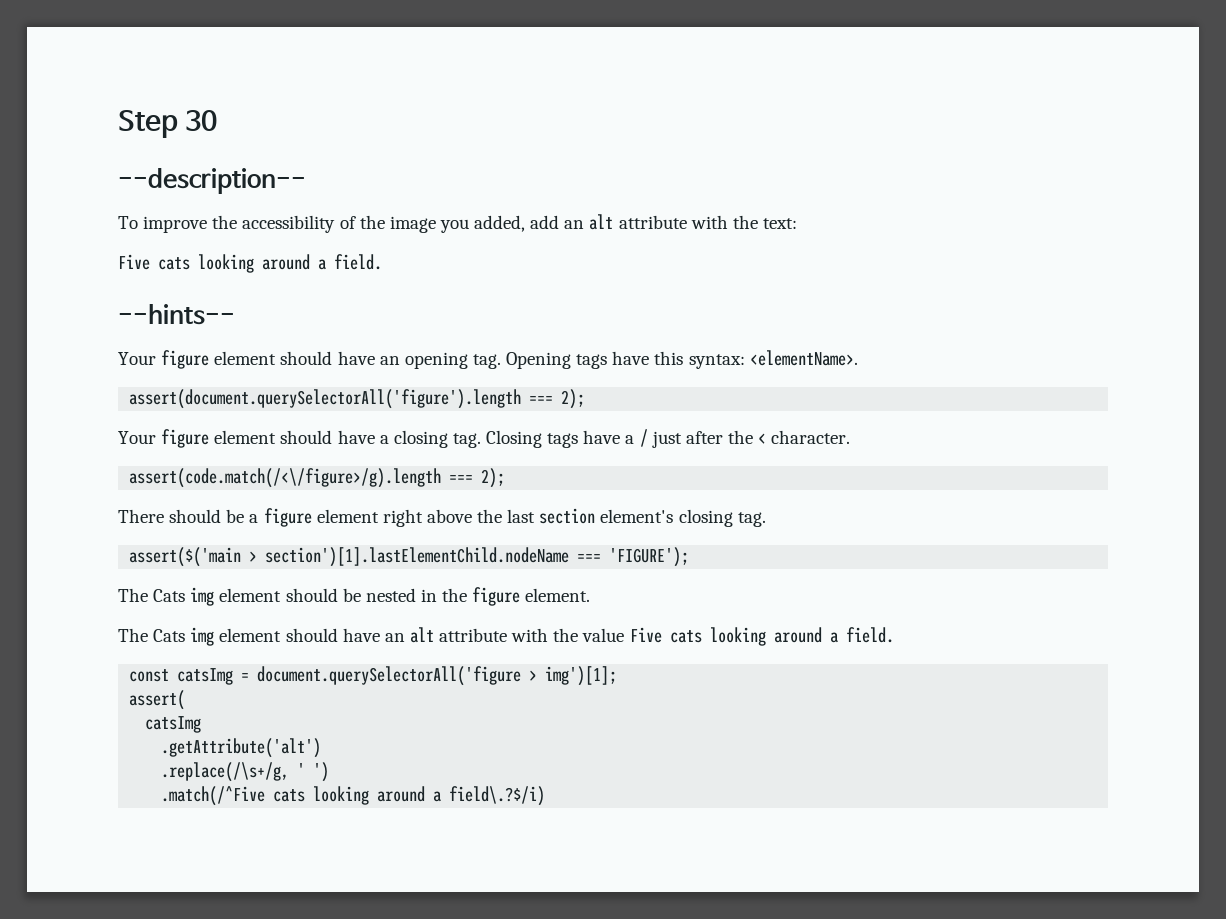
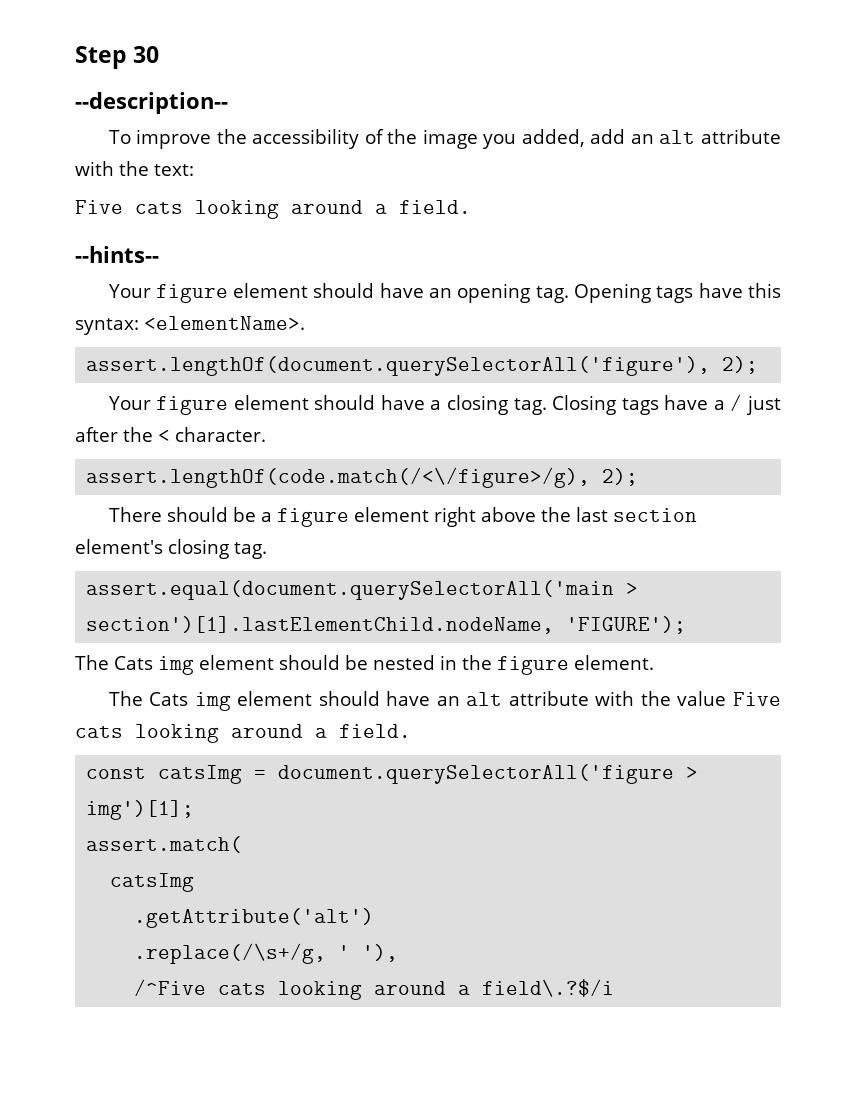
[129,389,554,409] assert(document.querySelectorAll('figure').length === -> [86,356,711,376] assert.lengthOf(document.querySelectorAll('figure'),
[129,468,474,488] assert(code.match(/<\/figure>/g).length === -> [86,467,591,488] assert.lengthOf(code.match(/<\/figure>/g),
[129,547,602,567] assert($('main > section')[1].lastElementChild.nodeName === -> [86,580,639,600] [86,616,555,634] assert.equal(document.querySelectorAll('main > section')[1].lastElementChild.nodeName,
[129,690,186,710] assert( -> [86,836,243,853] assert.match(
[313,762,330,782] [161,786,546,806] ') // .match(/^Five cats looking around a field\.?$/i) -> [362,944,399,962] [134,979,615,1000] '), // /^Five cats looking around a field\.?$/i

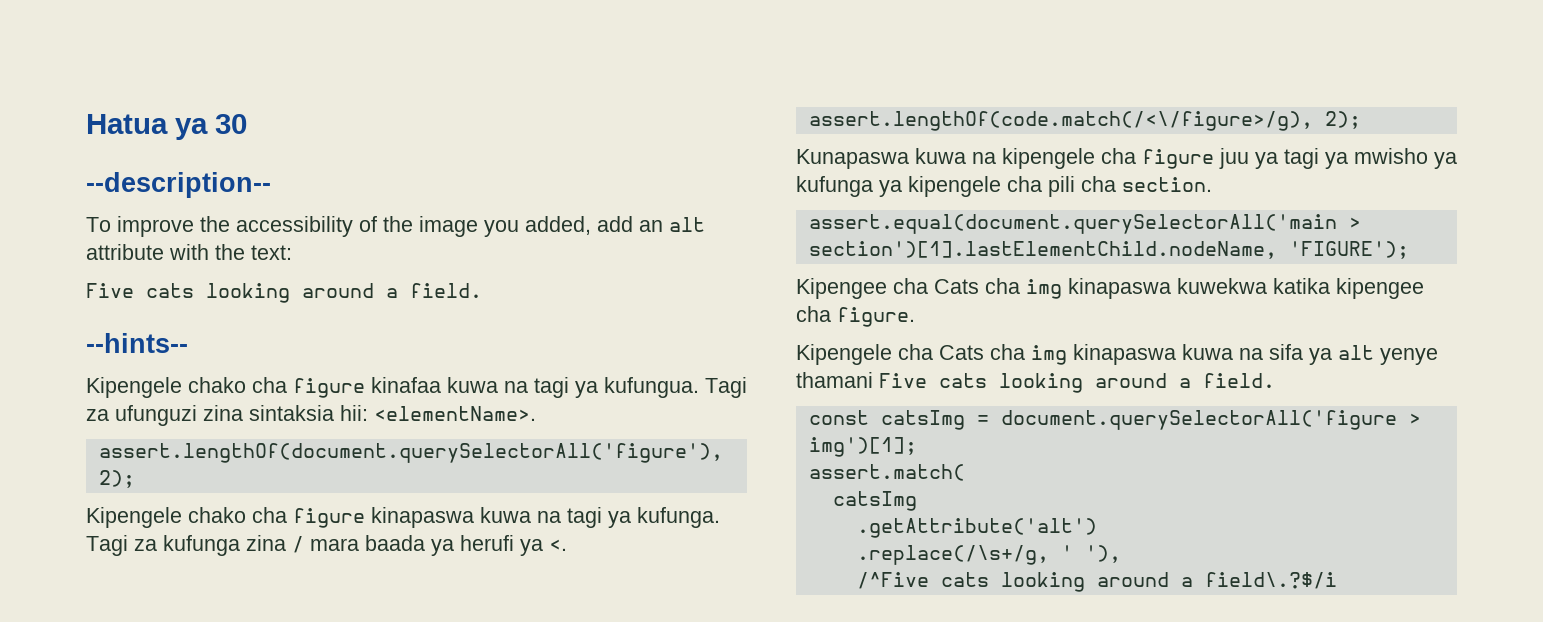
[75,46,127,69] Step -> [86,114,208,140] Hatua ya
[108,283,782,303] [75,316,305,335] [86,356,759,376] [108,394,782,415] [75,427,266,442] [86,467,639,488] [108,507,697,527] [75,539,267,559] [86,580,639,600] [86,616,687,634] [75,655,654,675] [108,691,727,711] Your figure element should have an opening tag. Opening tags have this syntax: <elementName>. // assert.lengthOf(document.querySelectorAll('figure'), 2); // Your figure element should have a closing tag. Closing tags have a / just after the < character. // assert.lengthOf(code.match(/<\/figure>/g), 2); // There should be a figure element right above the last section element's closing tag. // assert.equal(document.querySelectorAll('main > section')[1].lastElementChild.nodeName, 'FIGURE'); // The Cats img element should be nested in the figure element. // The Cats img element should have an alt attribute with the value -> [86,377,747,398] [86,405,536,426] [98,443,723,463] [98,470,135,488] [86,507,720,528] [86,535,567,556] [808,111,1361,131] [796,148,1457,169] [796,176,1212,197] [808,214,1361,234] [808,241,1409,259] [796,278,1424,299] [796,306,915,327] [796,344,1438,365] [796,372,873,388] Kipengele chako cha figure kinafaa kuwa na tagi ya kufungua. Tagi za ufunguzi zina sintaksia hii: <elementName>. // assert.lengthOf(document.querySelectorAll('figure'), 2); // Kipengele chako cha figure kinapaswa kuwa na tagi ya kufunga. Tagi za kufunga zina / mara baada ya herufi ya <. // assert.lengthOf(code.match(/<\/figure>/g), 2); // Kunapaswa kuwa na kipengele cha figure juu ya tagi ya mwisho ya kufunga ya kipengele cha pili cha section. // assert.equal(document.querySelectorAll('main > section')[1].lastElementChild.nodeName, 'FIGURE'); // Kipengee cha Cats cha img kinapaswa kuwekwa katika kipengee cha figure. // Kipengele cha Cats cha img kinapaswa kuwa na sifa ya alt yenye thamani

